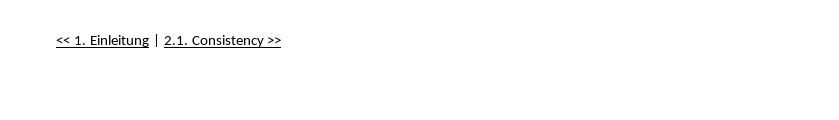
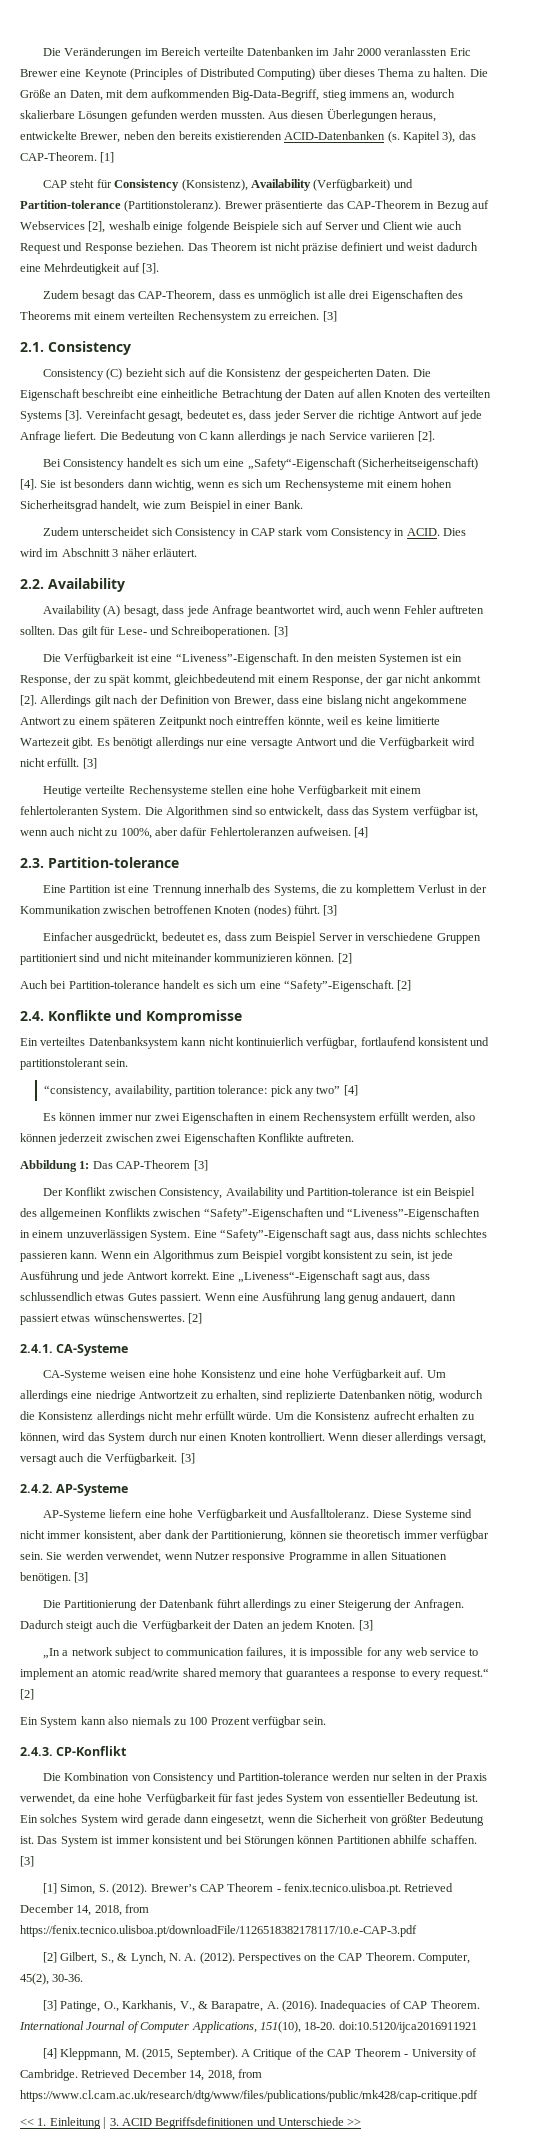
[56,34,264,47] << 1. Einleitung | 2.1. Consistency -> [43,47,471,59] [20,68,488,80] [20,89,455,101] [20,109,436,122] [20,131,476,143] [20,152,115,163] [43,179,413,191] [20,200,489,212] [20,221,462,233] [20,242,478,254] [20,263,160,275] [43,290,464,302] [20,311,337,323] [20,341,131,355] [43,368,431,380] [20,389,492,401] [20,410,482,422] [20,431,435,443] [43,458,479,470] [20,479,452,491] [20,500,303,512] [43,527,467,539] [20,548,197,557] [20,578,125,592] [43,605,485,617] [20,626,288,638] [43,653,462,665] [20,674,481,686] [20,695,467,707] [20,716,441,728] [20,737,475,749] [20,758,97,769] [43,785,422,797] [20,806,479,818] [20,827,369,839] [20,857,179,868] [43,884,487,896] [20,905,338,917] [43,932,481,944] [20,953,352,965] [20,980,412,992] [20,1010,242,1024] [20,1037,490,1049] [20,1058,129,1070] [44,1085,358,1097] [43,1112,476,1124] [20,1133,355,1145] [20,1160,208,1172] [43,1187,476,1199] [20,1208,481,1220] [20,1229,487,1241] [20,1250,453,1262] [20,1271,431,1283] [20,1292,456,1304] [20,1313,203,1325] [20,1344,129,1356] [43,1369,446,1381] [20,1390,483,1402] [20,1411,475,1423] [20,1432,486,1444] [20,1453,195,1465] [20,1484,129,1496] [43,1509,473,1521] [20,1530,490,1542] [20,1551,447,1563] [20,1572,89,1584] [43,1599,464,1611] [20,1620,373,1632] [43,1647,479,1659] [20,1668,489,1680] [20,1689,34,1700] [20,1716,327,1728] [20,1746,128,1756] [43,1772,488,1784] [20,1793,478,1805] [20,1814,484,1826] [20,1835,477,1847] [20,1856,34,1867] [43,1883,454,1895] [20,1904,150,1916] [20,1925,417,1937] [43,1952,470,1964] [20,1973,84,1985] [43,2000,480,2012] [19,2021,477,2033] [43,2048,477,2060] [20,2069,262,2081] [20,2090,478,2102] [20,2117,344,2129] Die Veränderungen im Bereich verteilte Datenbanken im Jahr 2000 veranlassten Eric Brewer eine Keynote (Principles of Distributed Computing) über dieses Thema zu halten. Die Größe an Daten, mit dem aufkommenden Big-Data-Begriff, stieg immens an, wodurch skalierbare Lösungen gefunden werden mussten. Aus diesen Überlegungen heraus, entwickelte Brewer, neben den bereits existierenden ACID-Datenbanken (s. Kapitel 3), das CAP-Theorem. [1] // CAP steht für Consistency (Konsistenz), Availability (Verfügbarkeit) und Partition-tolerance (Partitionstoleranz). Brewer präsentierte das CAP-Theorem in Bezug auf Webservices [2], weshalb einige folgende Beispiele sich auf Server und Client wie auch Request und Response beziehen. Das Theorem ist nicht präzise definiert und weist dadurch eine Mehrdeutigkeit auf [3]. // Zudem besagt das CAP-Theorem, dass es unmöglich ist alle drei Eigenschaften des Theorems mit einem verteilten Rechensystem zu erreichen. [3] // 2.1. Consistency // Consistency (C) bezieht sich auf die Konsistenz der gespeicherten Daten. Die Eigenschaft beschreibt eine einheitliche Betrachtung der Daten auf allen Knoten des verteilten Systems [3]. Vereinfacht gesagt, bedeutet es, dass jeder Server die richtige Antwort auf jede Anfrage liefert. Die Bedeutung von C kann allerdings je nach Service variieren [2]. // Bei Consistency handelt es sich um eine „Safety“-Eigenschaft (Sicherheitseigenschaft) [4]. Sie ist besonders dann wichtig, wenn es sich um Rechensysteme mit einem hohen Sicherheitsgrad handelt, wie zum Beispiel in einer Bank. // Zudem unterscheidet sich Consistency in CAP stark vom Consistency in ACID. Dies wird im Abschnitt 3 näher erläutert. // 2.2. Availability // Availability (A) besagt, dass jede Anfrage beantwortet wird, auch wenn Fehler auftreten sollten. Das gilt für Lese- und Schreiboperationen. [3] // Die Verfügbarkeit ist eine “Liveness”-Eigenschaft. In den meisten Systemen ist ein Response, der zu spät kommt, gleichbedeutend mit einem Response, der gar nicht ankommt [2]. Allerdings gilt nach der Definition von Brewer, dass eine bislang nicht angekommene Antwort zu einem späteren Zeitpunkt noch eintreffen könnte, weil es keine limitierte Wartezeit gibt. Es benötigt allerdings nur eine versagte Antwort und die Verfügbarkeit wird nicht erfüllt. [3] // Heutige verteilte Rechensysteme stellen eine hohe Verfügbarkeit mit einem fehlertoleranten System. Die Algorithmen sind so entwickelt, dass das System verfügbar ist, wenn auch nicht zu 100%, aber dafür Fehlertoleranzen aufweisen. [4] // 2.3. Partition-tolerance // Eine Partition ist eine Trennung innerhalb des Systems, die zu komplettem Verlust in der Kommunikation zwischen betroffenen Knoten (nodes) führt. [3] // Einfacher ausgedrückt, bedeutet es, dass zum Beispiel Server in verschiedene Gruppen partitioniert sind und nicht miteinander kommunizieren können. [2] // Auch bei Partition-tolerance handelt es sich um eine “Safety”-Eigenschaft. [2] // 2.4. Konflikte und Kompromisse // Ein verteiltes Datenbanksystem kann nicht kontinuierlich verfügbar, fortlaufend konsistent und partitionstolerant sein. // “consistency, availability, partition tolerance: pick any two” [4] // Es können immer nur zwei Eigenschaften in einem Rechensystem erfüllt werden, also können jederzeit zwischen zwei Eigenschaften Konflikte auftreten. // Abbildung 1: Das CAP-Theorem [3] // Der Konflikt zwischen Consistency, Availability und Partition-tolerance ist ein Beispiel des allgemeinen Konflikts zwischen “Safety”-Eigenschaften und “Liveness”-Eigenschaften in einem unzuverlässigen System. Eine “Safety”-Eigenschaft sagt aus, dass nichts schlechtes passieren kann. Wenn ein Algorithmus zum Beispiel vorgibt konsistent zu sein, ist jede Ausführung und jede Antwort korrekt. Eine „Liveness“-Eigenschaft sagt aus, dass schlussendlich etwas Gutes passiert. Wenn eine Ausführung lang genug andauert, dann passiert etwas wünschenswertes. [2] // 2.4.1. CA-Systeme // CA-Systeme weisen eine hohe Konsistenz und eine hohe Verfügbarkeit auf. Um allerdings eine niedrige Antwortzeit zu erhalten, sind replizierte Datenbanken nötig, wodurch die Konsistenz allerdings nicht mehr erfüllt würde. Um die Konsistenz aufrecht erhalten zu können, wird das System durch nur einen Knoten kontrolliert. Wenn dieser allerdings versagt, versagt auch die Verfügbarkeit. [3] // 2.4.2. AP-Systeme // AP-Systeme liefern eine hohe Verfügbarkeit und Ausfalltoleranz. Diese Systeme sind nicht immer konsistent, aber dank der Partitionierung, können sie theoretisch immer verfügbar sein. Sie werden verwendet, wenn Nutzer responsive Programme in allen Situationen benötigen. [3] // Die Partitionierung der Datenbank führt allerdings zu einer Steigerung der Anfragen. Dadurch steigt auch die Verfügbarkeit der Daten an jedem Knoten. [3] // „In a network subject to communication failures, it is impossible for any web service to implement an atomic read/write shared memory that guarantees a response to every request.“ [2] // Ein System kann also niemals zu 100 Prozent verfügbar sein. // 2.4.3. CP-Konflikt // Die Kombination von Consistency und Partition-tolerance werden nur selten in der Praxis verwendet, da eine hohe Verfügbarkeit für fast jedes System von essentieller Bedeutung ist. Ein solches System wird gerade dann eingesetzt, wenn die Sicherheit von größter Bedeutung ist. Das System ist immer konsistent und bei Störungen können Partitionen abhilfe schaffen. [3] // [1] Simon, S. (2012). Brewer’s CAP Theorem - fenix.tecnico.ulisboa.pt. Retrieved December 14, 2018, from https://fenix.tecnico.ulisboa.pt/downloadFile/1126518382178117/10.e-CAP-3.pdf // [2] Gilbert, S., & Lynch, N. A. (2012). Perspectives on the CAP Theorem. Computer, 45(2), 30-36. // [3] Patinge, O., Karkhanis, V., & Barapatre, A. (2016). Inadequacies of CAP Theorem. International Journal of Computer Applications, 151(10), 18-20. doi:10.5120/ijca2016911921 // [4] Kleppmann, M. (2015, September). A Critique of the CAP Theorem - University of Cambridge. Retrieved December 14, 2018, from https://www.cl.cam.ac.uk/research/dtg/www/files/publications/public/mk428/cap-critique.pdf // << 1. Einleitung | 3. ACID Begriffsdefinitionen und Unterschiede

